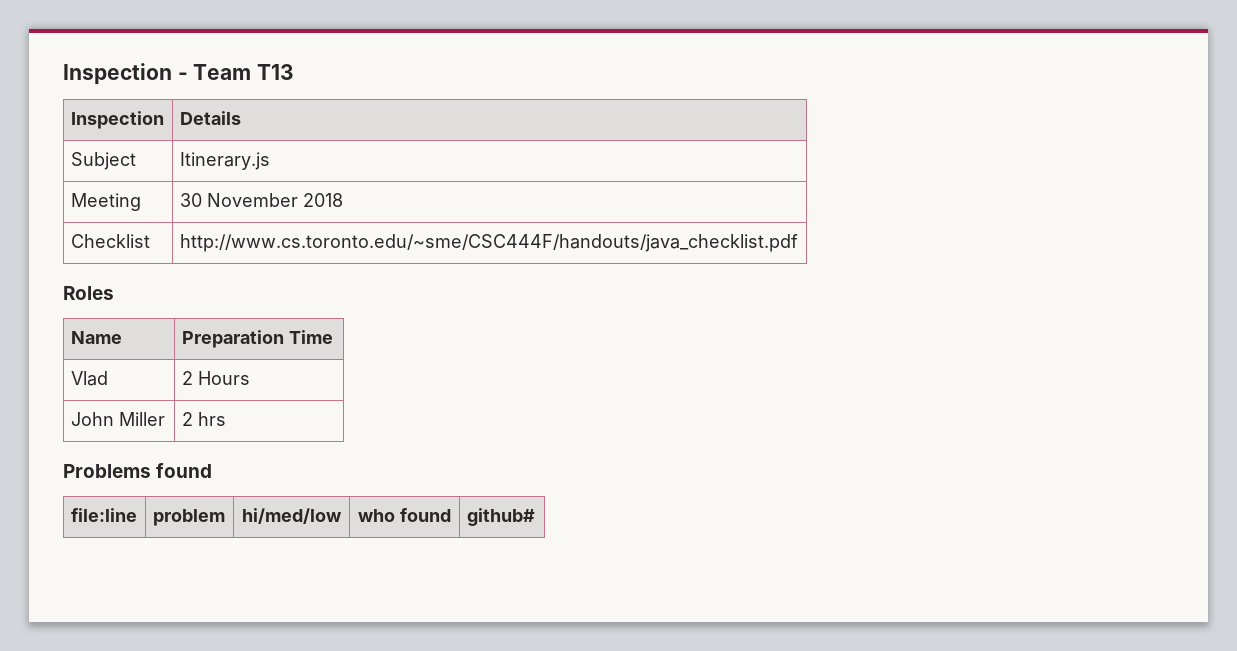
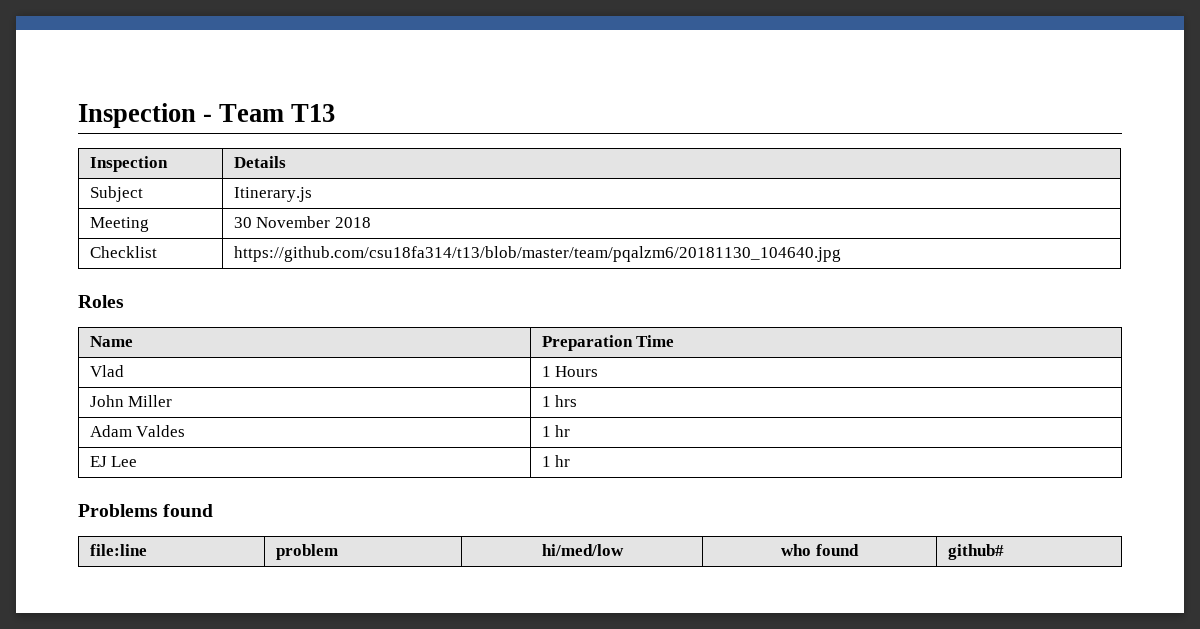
[179,234,798,252] http://www.cs.toronto.edu/~sme/CSC444F/handouts/java_checklist.pdf -> [233,246,841,262] https://github.com/csu18fa314/t13/blob/master/team/pqalzm6/20181130_104640.jpg
[181,371,193,385] 2 -> [541,366,551,377] 1
[181,412,193,426] 2 -> [541,396,551,407] 1
(226, 419) none -> [89,425,186,437] [541,425,571,437] [89,456,138,467] [541,455,571,467] // Adam Valdes | 1 hr // EJ Lee | 1 hr

